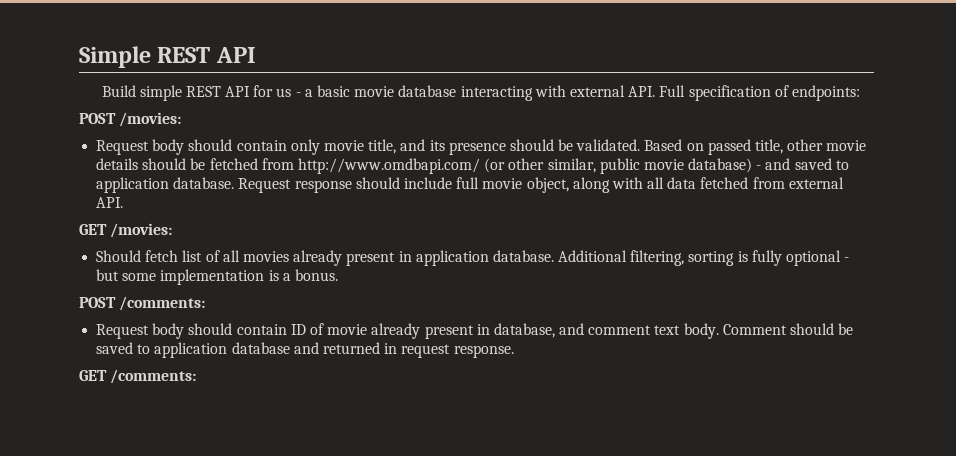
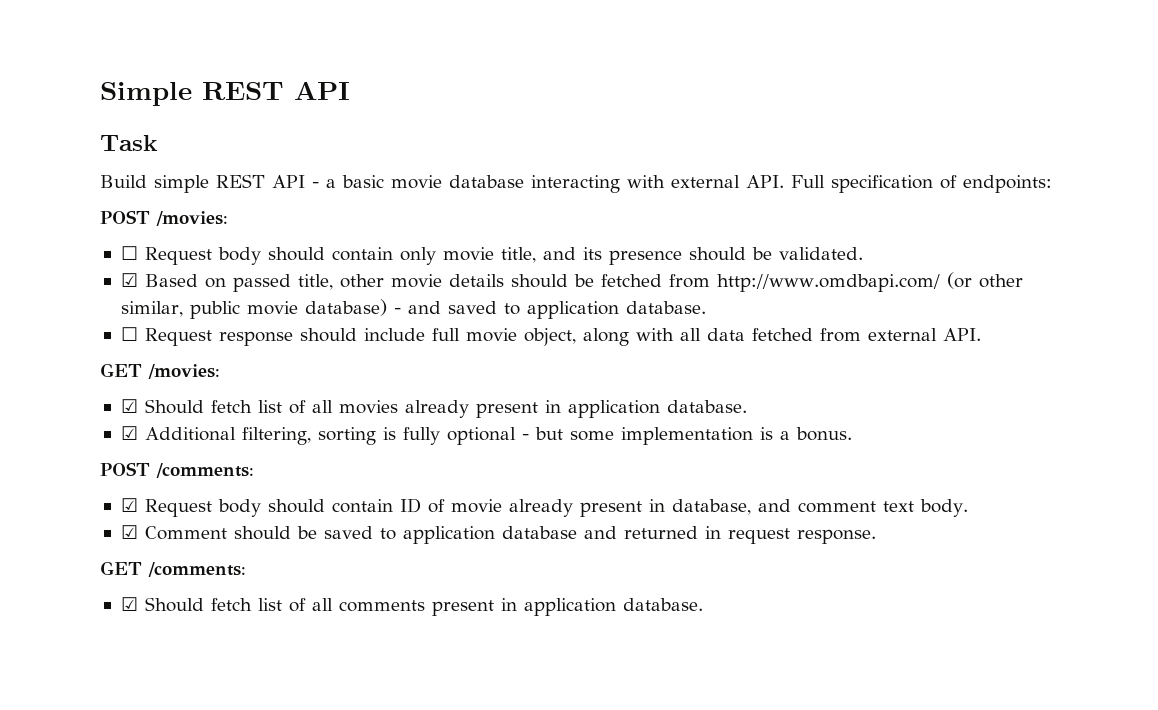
(256, 55) none -> [100,135,158,151] // Task
[253,85,292,97] for us -> (305, 181) none
(182, 119) none -> [120,246,138,260] ☐
(641, 145) none -> [120,273,138,287] // ☑
(235, 183) none -> [120,327,138,341] // ☐
(173, 230) none -> [120,399,138,413] ☑
(554, 256) none -> [120,426,138,440] // ☑
(206, 303) none -> [120,498,138,512] ☑
(719, 331) none -> [120,525,138,539] // ☑
(197, 376) none -> [120,597,703,616] // ☑ Should fetch list of all comments present in application database.

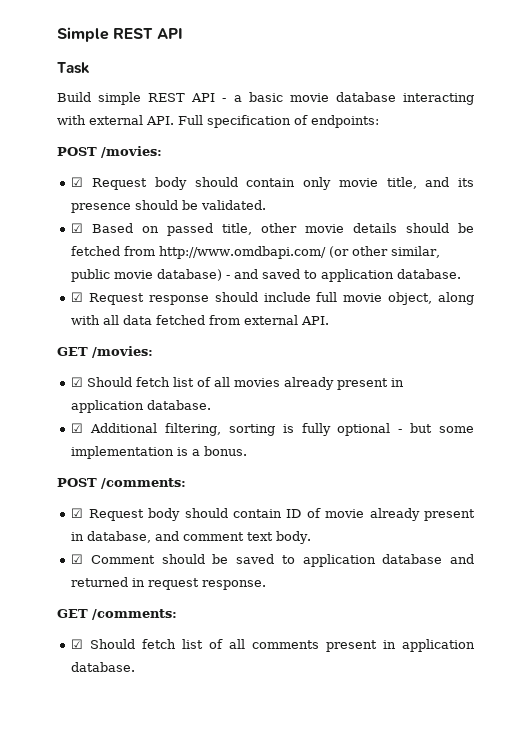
[120,246,138,260] ☐ -> [71,177,84,187] ☑
[120,327,138,341] ☐ -> [71,292,84,302] ☑

